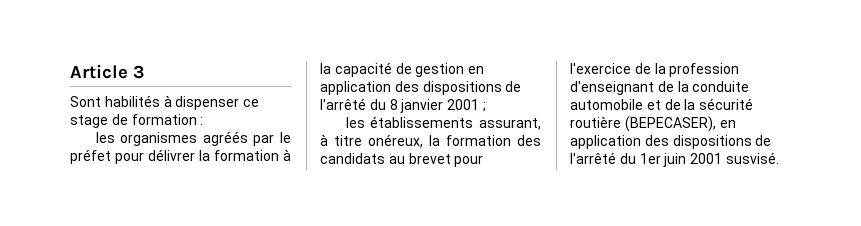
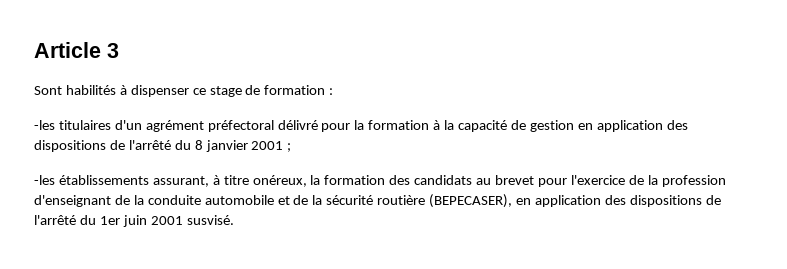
[95,131,291,146] [70,149,195,164] les organismes agréés par le préfet pour délivrer -> [34,120,351,132] -les titulaires d'un agrément préfectoral délivré pour
[345,117,365,128] les -> [34,175,55,185] -les

